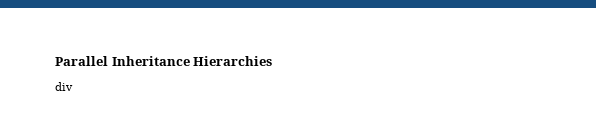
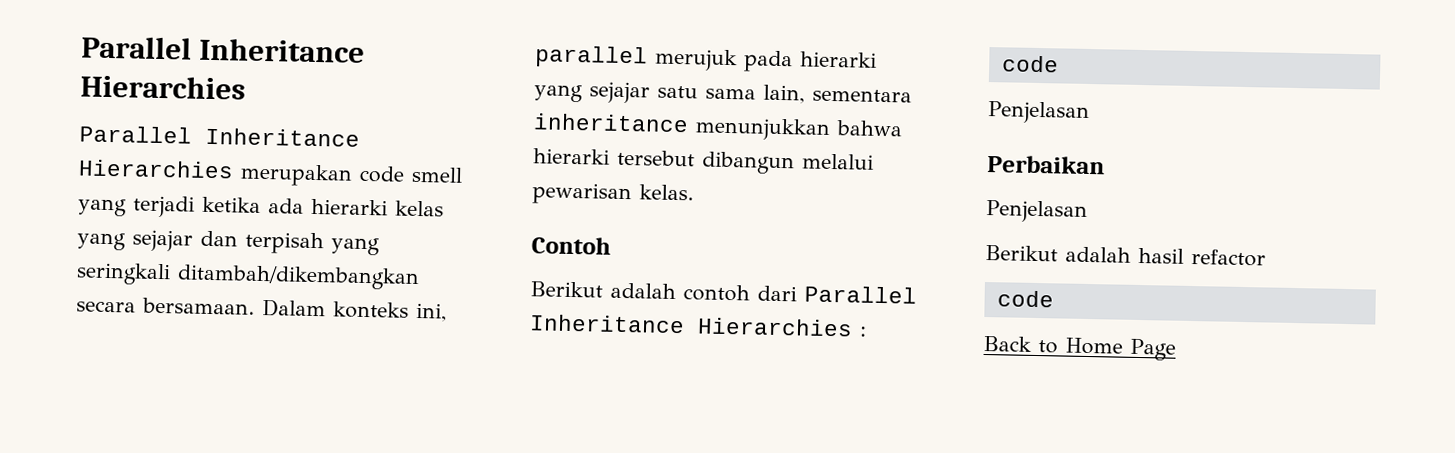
[55,82,73,91] div -> [79,125,360,147] [78,159,463,187] [78,195,444,218] [77,229,380,256] [76,262,420,291] [76,297,447,322] [535,45,877,73] [534,81,912,104] [533,113,903,141] [533,148,874,175] [532,182,694,206] [531,236,611,255] [530,281,917,304] [529,314,867,337] [1001,55,1059,73] [988,101,1090,124] [987,155,1105,175] [986,200,1088,223] [985,245,1266,267] [996,290,1054,308] [983,335,1176,361] Parallel Inheritance Hierarchies merupakan code smell yang terjadi ketika ada hierarki kelas yang sejajar dan terpisah yang seringkali ditambah/dikembangkan secara bersamaan. Dalam konteks ini, parallel merujuk pada hierarki yang sejajar satu sama lain, sementara inheritance menunjukkan bahwa hierarki tersebut dibangun melalui pewarisan kelas. // Contoh // Berikut adalah contoh dari Parallel Inheritance Hierarchies : // code // Penjelasan // Perbaikan // Penjelasan // Berikut adalah hasil refactor // code // Back to Home Page

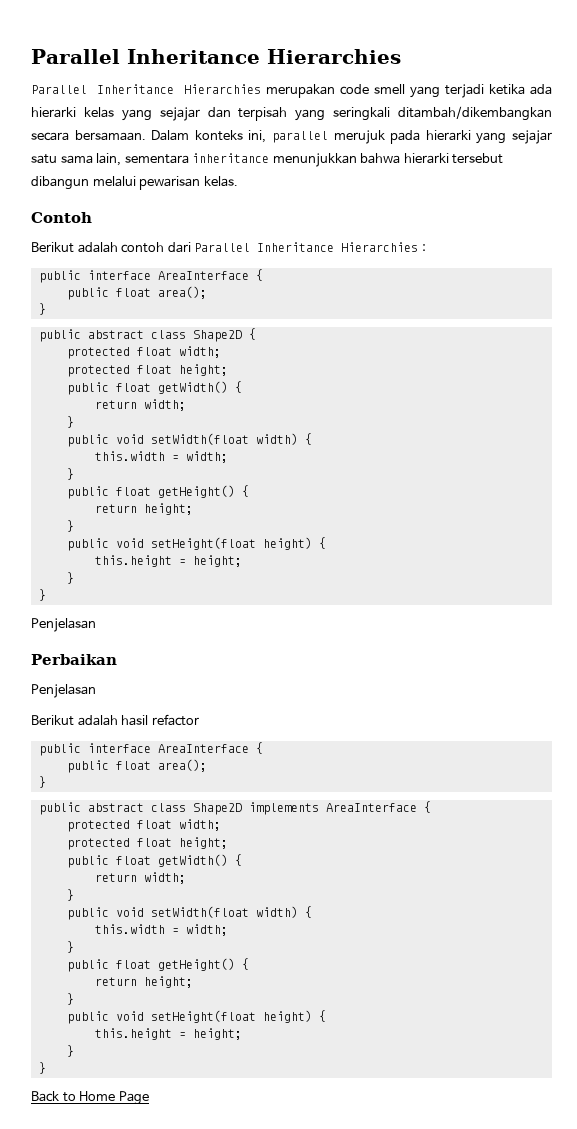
[1001,55,1059,73] code -> [38,269,263,283] [66,286,207,300] [38,303,46,315] [38,328,256,342] [66,346,221,359] [66,364,228,377] [66,381,242,395] [94,399,186,411] [66,416,74,428] [66,433,312,447] [94,451,228,463] [66,468,74,480] [66,485,249,499] [94,503,193,515] [66,520,74,532] [66,537,326,551] [94,555,242,567] [66,572,74,584] [38,589,46,601] public interface AreaInterface { // public float area(); // } // public abstract class Shape2D { // protected float width; // protected float height; // public float getWidth() { // return width; // } // public void setWidth(float width) { // this.width = width; // } // public float getHeight() { // return height; // } // public void setHeight(float height) { // this.height = height; // } // }
[996,290,1054,308] code -> [38,742,263,756] [66,759,207,773] [38,776,46,788] [38,801,431,815] [66,819,221,832] [66,837,228,850] [66,854,242,868] [94,872,186,884] [66,889,74,901] [66,906,312,920] [94,924,228,936] [66,941,74,953] [66,958,249,972] [94,976,193,988] [66,993,74,1005] [66,1010,326,1024] [94,1028,242,1040] [66,1045,74,1057] [38,1062,46,1074] public interface AreaInterface { // public float area(); // } // public abstract class Shape2D implements AreaInterface { // protected float width; // protected float height; // public float getWidth() { // return width; // } // public void setWidth(float width) { // this.width = width; // } // public float getHeight() { // return height; // } // public void setHeight(float height) { // this.height = height; // } // }

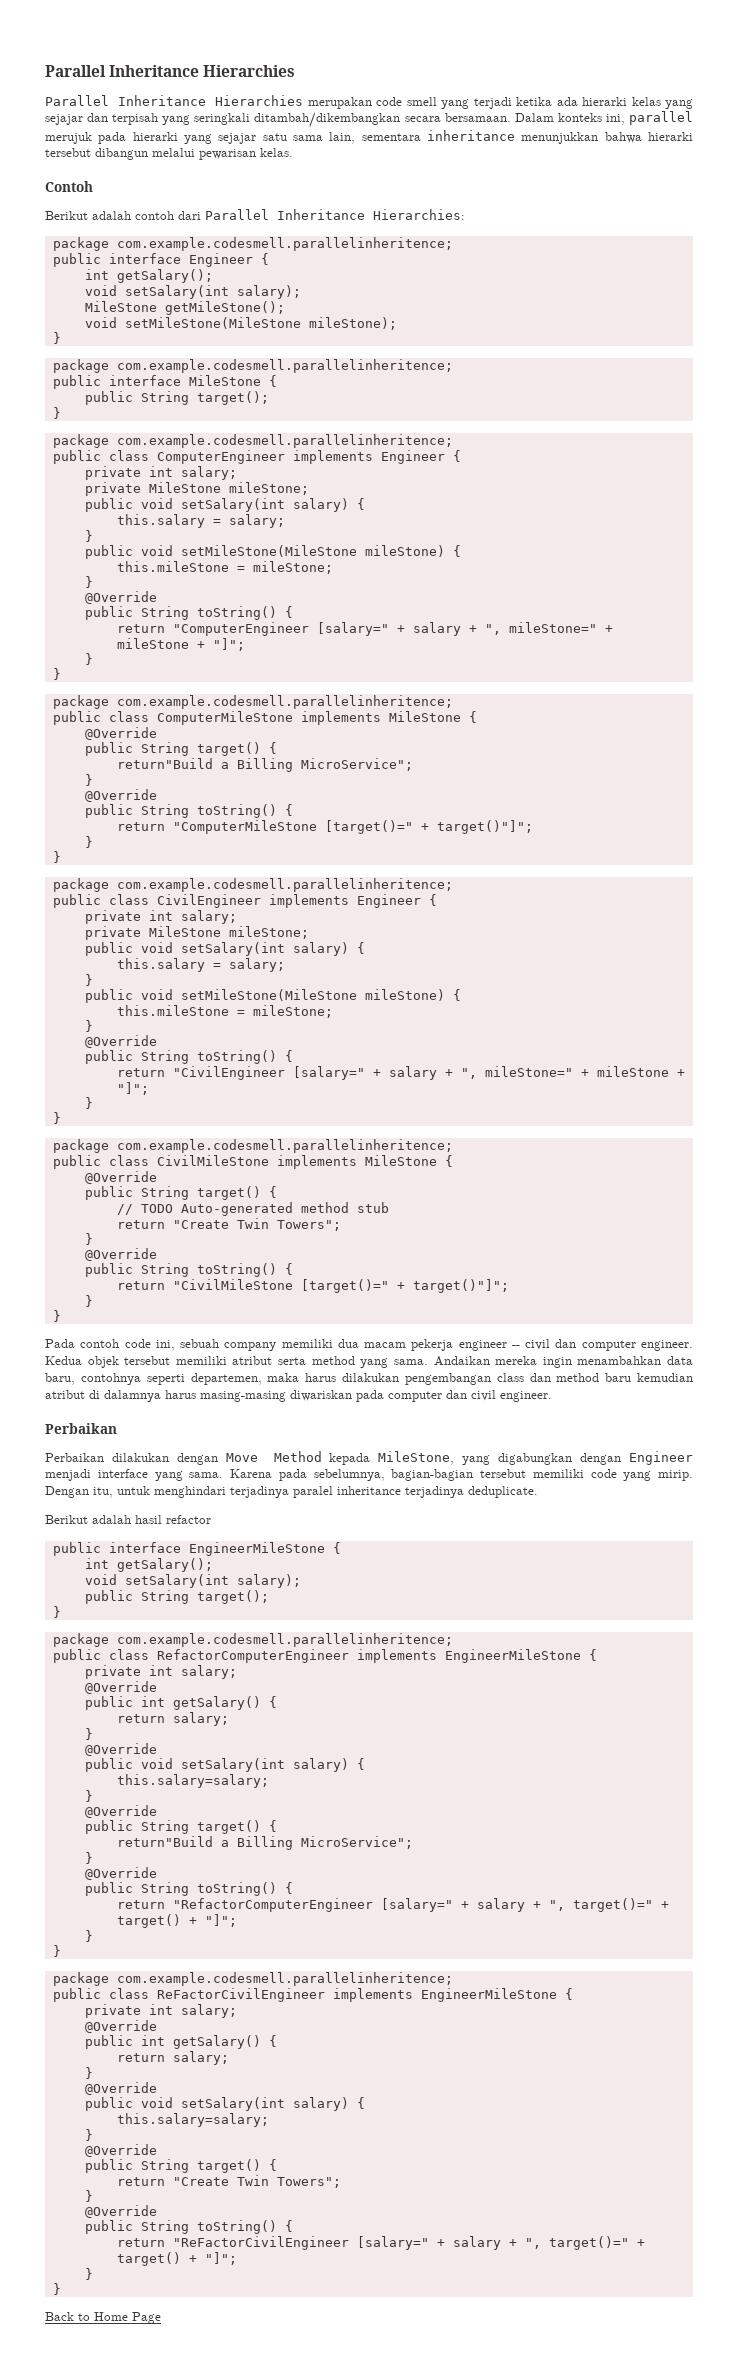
[341,242,426,252] [38,269,263,283] [66,286,207,300] [38,303,46,315] [38,328,256,342] [66,346,221,359] [66,364,228,377] [66,381,242,395] [94,399,186,411] [66,416,74,428] [66,433,312,447] [94,451,228,463] [66,468,74,480] [66,485,249,499] [94,503,193,515] [66,520,74,532] [66,537,326,551] [94,555,242,567] [66,572,74,584] [38,589,46,601] [31,618,96,632] [31,654,117,665] [31,684,96,698] Hierarchies : // public interface AreaInterface { // public float area(); // } // public abstract class Shape2D { // protected float width; // protected float height; // public float getWidth() { // return width; // } // public void setWidth(float width) { // this.width = width; // } // public float getHeight() { // return height; // } // public void setHeight(float height) { // this.height = height; // } // } // Penjelasan // Perbaikan // Penjelasan -> [373,209,465,220] [52,237,453,251] [52,253,269,267] [84,269,213,283] [84,285,301,299] [84,301,285,315] [84,317,397,330] [52,332,61,344] [52,359,453,373] [52,375,277,389] [84,391,269,405] [52,407,61,419] [52,434,453,448] [52,450,461,464] [84,466,237,480] [84,482,309,496] [84,498,365,512] [116,514,285,528] [84,530,93,542] [84,545,461,559] [116,561,333,574] [84,576,93,588] [84,591,157,604] [84,606,293,620] [116,622,613,636] [116,638,245,651] [84,653,93,665] [52,668,61,680] [52,695,453,709] [52,711,477,725] [84,727,157,740] [84,742,277,756] [116,758,413,772] [84,774,93,786] [84,789,157,802] [84,804,293,818] [116,820,533,834] [84,836,93,848] [52,851,61,863] [52,878,453,892] [52,894,437,908] [84,910,237,924] [84,926,309,940] [84,942,365,956] [116,958,285,972] [84,974,93,986] [84,989,461,1003] [116,1005,333,1018] [84,1020,93,1032] [84,1035,157,1048] [84,1050,293,1064] [116,1066,685,1080] [116,1082,149,1095] [84,1097,93,1109] [52,1112,61,1124] [52,1139,453,1153] [52,1155,453,1169] [84,1171,157,1184] [84,1186,277,1200] [116,1202,389,1216] [116,1218,341,1231] [84,1233,93,1245] [84,1248,157,1261] [84,1263,293,1277] [116,1279,509,1293] [84,1295,93,1307] [52,1310,61,1322] [45,1339,693,1351] [45,1356,694,1368] [45,1373,693,1385] [45,1390,552,1402] [45,1423,117,1434] [45,1451,693,1465] [45,1469,693,1481] [45,1486,538,1498] Hierarchies: // package com.example.codesmell.parallelinheritence; // public interface Engineer { // int getSalary(); // void setSalary(int salary); // MileStone getMileStone(); // void setMileStone(MileStone mileStone); // } // package com.example.codesmell.parallelinheritence; // public interface MileStone { // public String target(); // } // package com.example.codesmell.parallelinheritence; // public class ComputerEngineer implements Engineer { // private int salary; // private MileStone mileStone; // public void setSalary(int salary) { // this.salary = salary; // } // public void setMileStone(MileStone mileStone) { // this.mileStone = mileStone; // } // @Override // public String toString() { // return "ComputerEngineer [salary=" + salary + ", mileStone=" + mileStone + "]"; // } // } // package com.example.codesmell.parallelinheritence; // public class ComputerMileStone implements MileStone { // @Override // public String target() { // return"Build a Billing MicroService"; // } // @Override // public String toString() { // return "ComputerMileStone [target()=" + target()"]"; // } // } // package com.example.codesmell.parallelinheritence; // public class CivilEngineer implements Engineer { // private int salary; // private MileStone mileStone; // public void setSalary(int salary) { // this.salary = salary; // } // public void setMileStone(MileStone mileStone) { // this.mileStone = mileStone; // } // @Override // public String toString() { // return "CivilEngineer [salary=" + salary + ", mileStone=" + mileStone + "]"; // } // } // package com.example.codesmell.parallelinheritence; // public class CivilMileStone implements MileStone { // @Override // public String target() { // // TODO Auto-generated method stub // return "Create Twin Towers"; // } // @Override // public String toString() { // return "CivilMileStone [target()=" + target()"]"; // } // } // Pada contoh code ini, sebuah company memiliki dua macam pekerja engineer -- civil dan computer engineer. Kedua objek tersebut memiliki atribut serta method yang sama. Andaikan mereka ingin menambahkan data baru, contohnya seperti departemen, maka harus dilakukan pengembangan class dan method baru kemudian atribut di dalamnya harus masing-masing diwariskan pada computer dan civil engineer. // Perbaikan // Perbaikan dilakukan dengan Move Method kepada MileStone, yang digabungkan dengan Engineer menjadi interface yang sama. Karena pada sebelumnya, bagian-bagian tersebut memiliki code yang mirip. Dengan itu, untuk menghindari terjadinya paralel inheritance terjadinya deduplicate.
[157,742,263,754] [66,759,207,773] [38,776,46,788] [38,801,431,815] [66,819,221,832] [66,837,228,850] [66,854,242,868] [94,872,186,884] [66,889,74,901] [66,906,312,920] [94,924,228,936] [66,941,74,953] [66,958,249,972] [94,976,193,988] [66,993,74,1005] [66,1010,326,1024] [94,1028,242,1040] AreaInterface { // public float area(); // } // public abstract class Shape2D implements AreaInterface { // protected float width; // protected float height; // public float getWidth() { // return width; // } // public void setWidth(float width) { // this.width = width; // } // public float getHeight() { // return height; // } // public void setHeight(float height) { // this.height = height; -> [188,1542,341,1556] [84,1558,213,1572] [84,1574,301,1588] [84,1590,269,1604] [52,1606,61,1618] [52,1633,453,1647] [52,1649,597,1663] [84,1665,237,1679] [84,1681,157,1694] [84,1696,277,1710] [116,1712,229,1726] [84,1728,93,1740] [84,1743,157,1756] [84,1758,365,1772] [116,1774,269,1788] [84,1790,93,1802] [84,1805,157,1818] [84,1820,277,1834] [116,1836,413,1850] [84,1852,93,1864] [84,1867,157,1880] [84,1882,293,1896] [116,1898,669,1912] [116,1914,237,1928] [84,1930,93,1942] [52,1945,61,1957] [52,1972,453,1986] [52,1988,573,2002] [84,2004,237,2018] [84,2020,157,2033] [84,2035,277,2049] [116,2051,229,2065] [84,2067,93,2079] [84,2082,157,2095] [84,2097,365,2111] [116,2113,269,2127] [84,2129,93,2141] [84,2144,157,2157] [84,2159,277,2173] [116,2175,341,2188] [84,2190,93,2202] [84,2205,157,2218] [84,2220,293,2234] [116,2236,645,2250] [116,2252,237,2266] EngineerMileStone { // int getSalary(); // void setSalary(int salary); // public String target(); // } // package com.example.codesmell.parallelinheritence; // public class RefactorComputerEngineer implements EngineerMileStone { // private int salary; // @Override // public int getSalary() { // return salary; // } // @Override // public void setSalary(int salary) { // this.salary=salary; // } // @Override // public String target() { // return"Build a Billing MicroService"; // } // @Override // public String toString() { // return "RefactorComputerEngineer [salary=" + salary + ", target()=" + target() + "]"; // } // } // package com.example.codesmell.parallelinheritence; // public class ReFactorCivilEngineer implements EngineerMileStone { // private int salary; // @Override // public int getSalary() { // return salary; // } // @Override // public void setSalary(int salary) { // this.salary=salary; // } // @Override // public String target() { // return "Create Twin Towers"; // } // @Override // public String toString() { // return "ReFactorCivilEngineer [salary=" + salary + ", target()=" + target() + "]";

